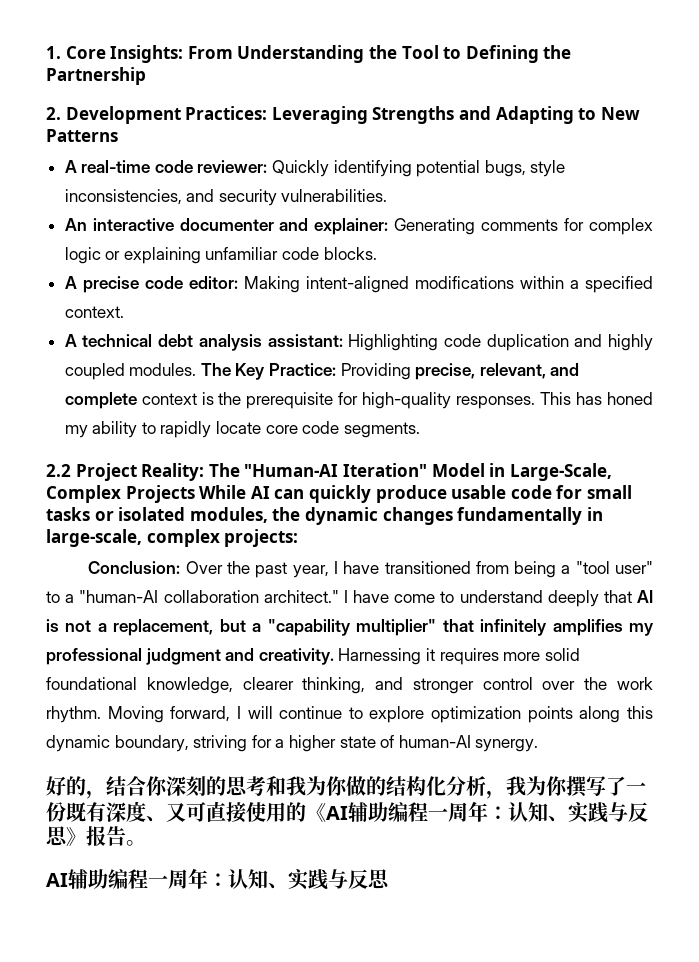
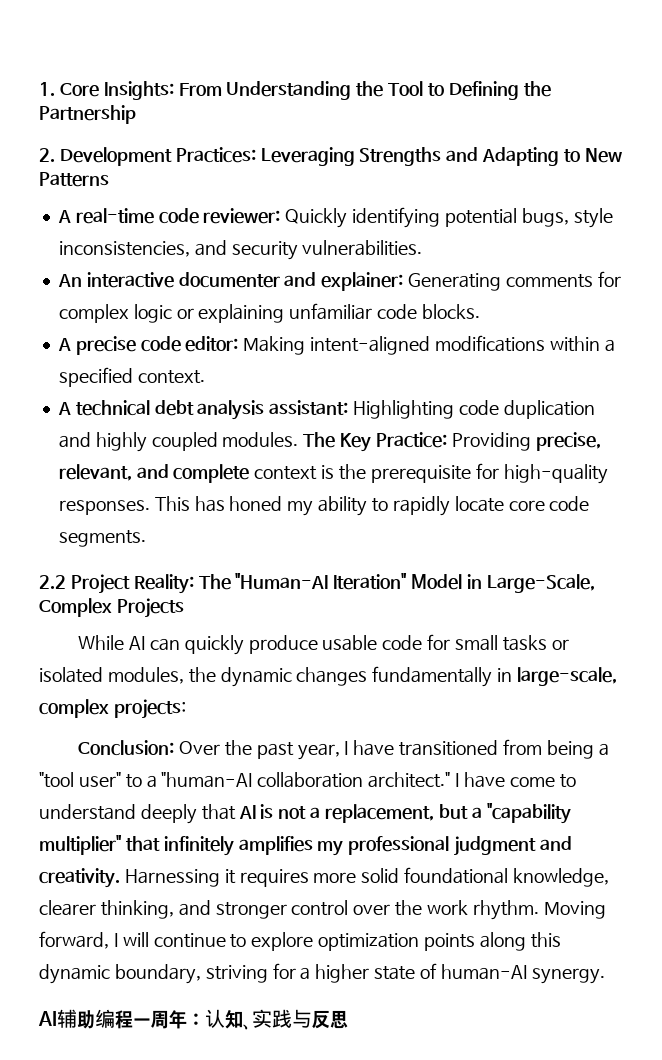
(195, 494) none -> (184, 608) //
[46,776,646,799] [46,801,648,823] [46,826,146,846] [46,868,390,890] 好的，结合你深刻的思考和我为你做的结构化分析，我为你撰写了一份既有深度、又可直接使用的《AI辅助编程一周年：认知、实践与反思》报告。 // AI辅助编程一周年：认知、实践与反思 -> [38,1009,348,1030] AI辅助编程一周年：认知、实践与反思

